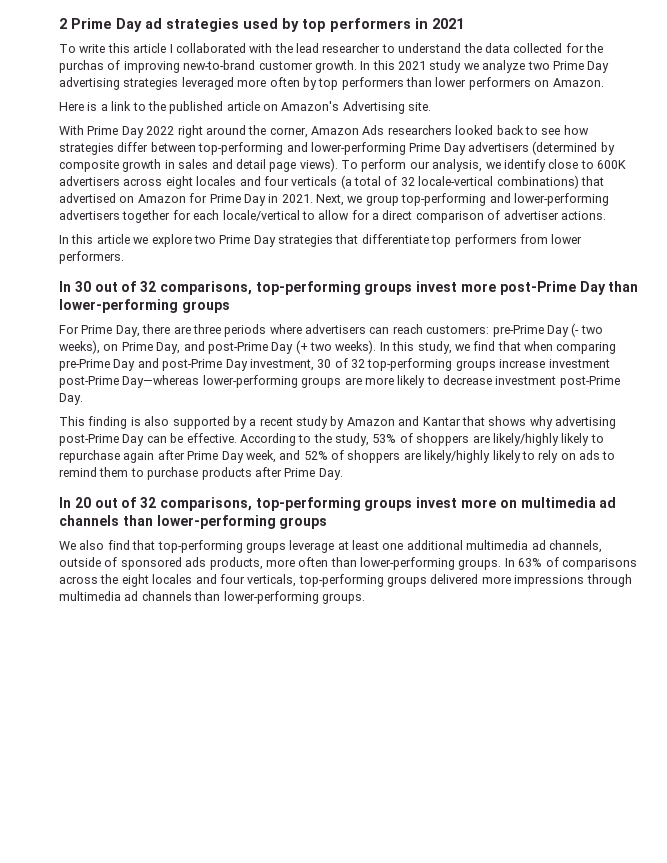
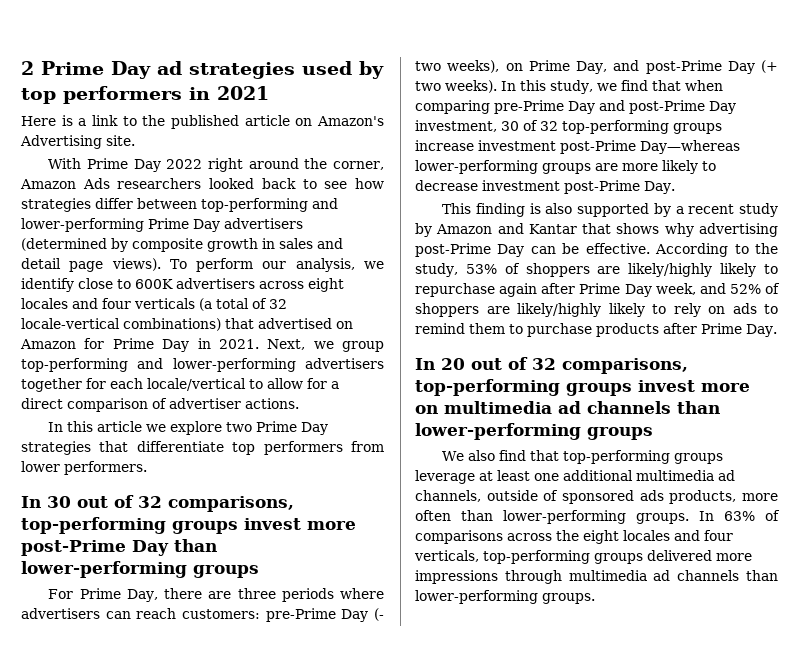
[59,43,603,53] [59,60,610,73] [59,77,604,90] // To write this article I collaborated with the lead researcher to understand the data collected for the purchas of improving new-to-brand customer growth. In this 2021 study we analyze two Prime Day advertising strategies leveraged more often by top performers than lower performers on Amazon. -> (269, 93) none

